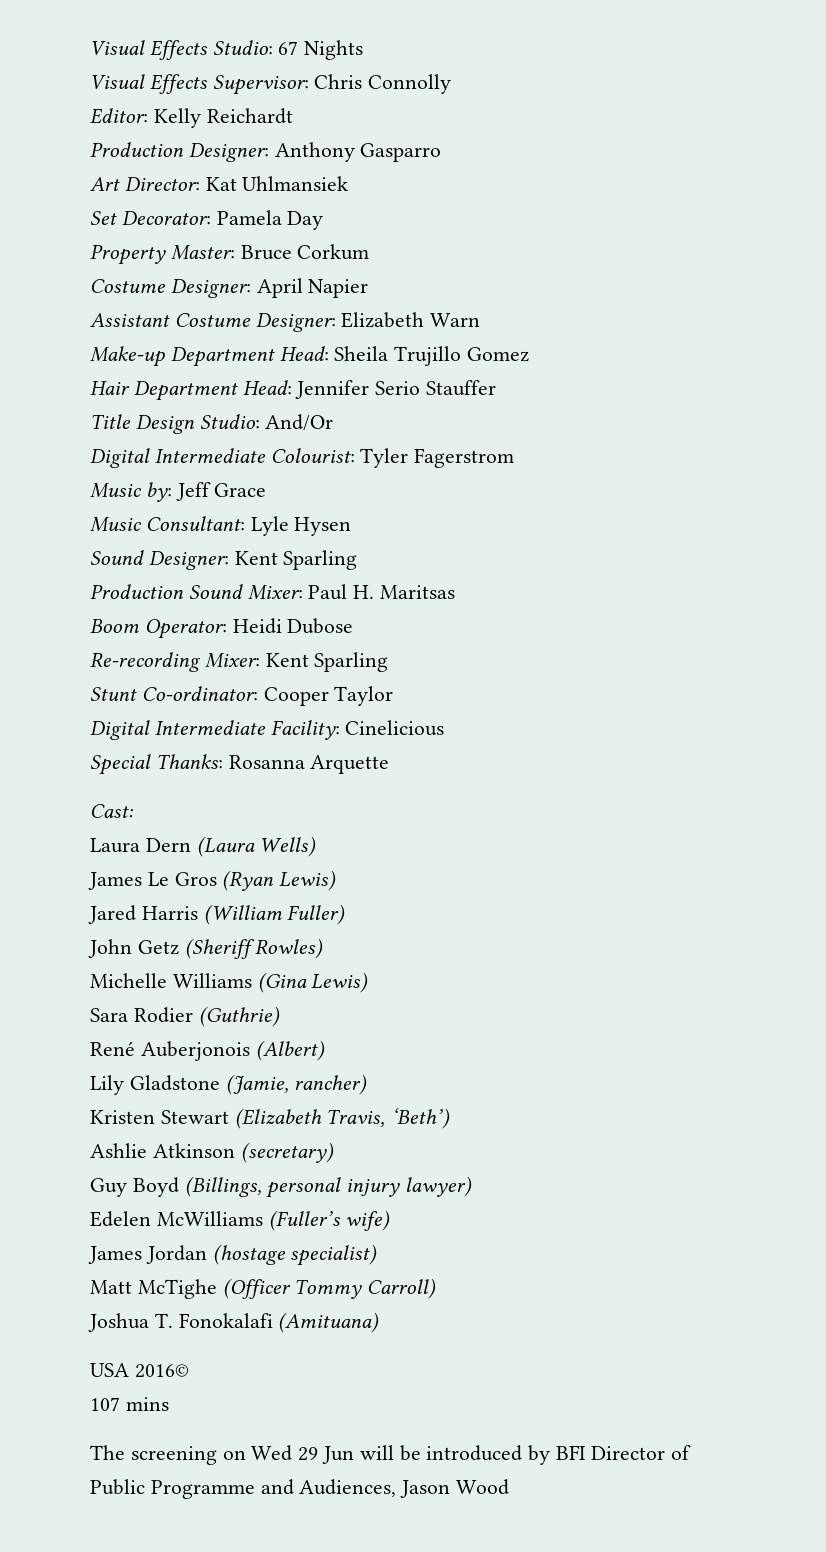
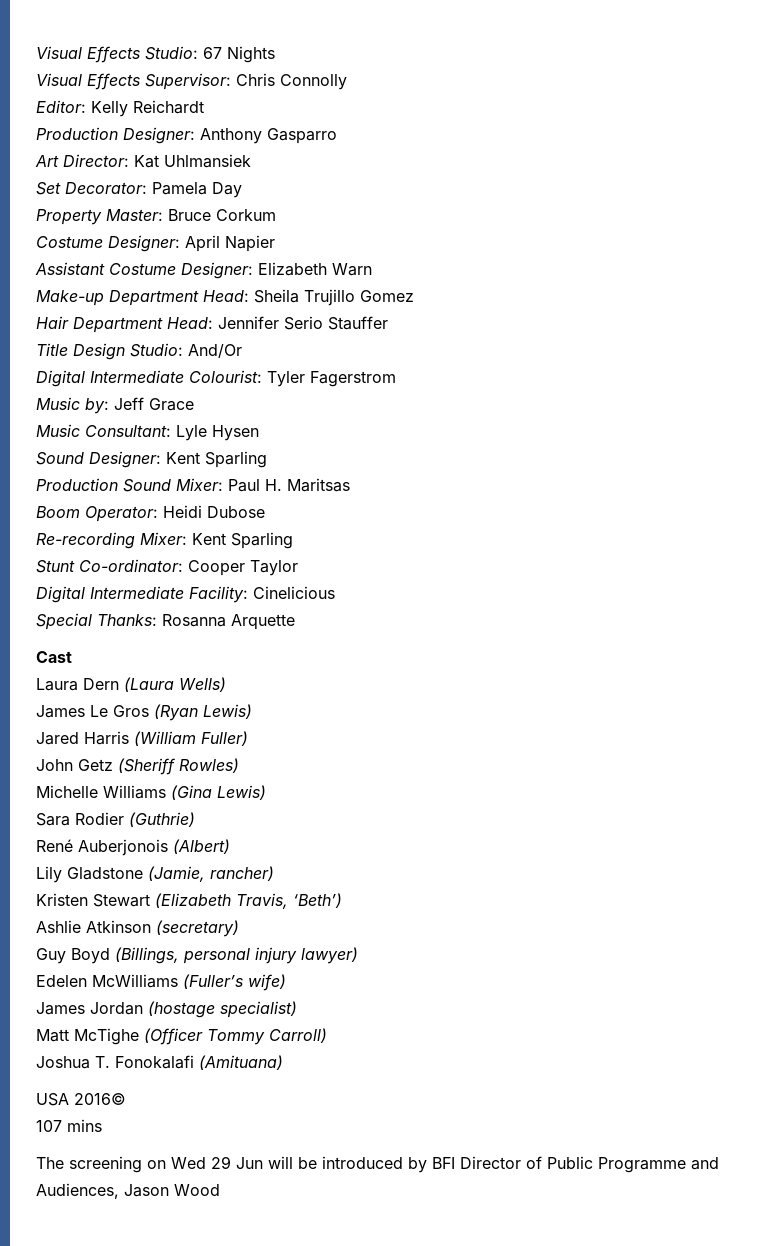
[90,804,134,818] Cast: -> [36,651,72,663] Cast

